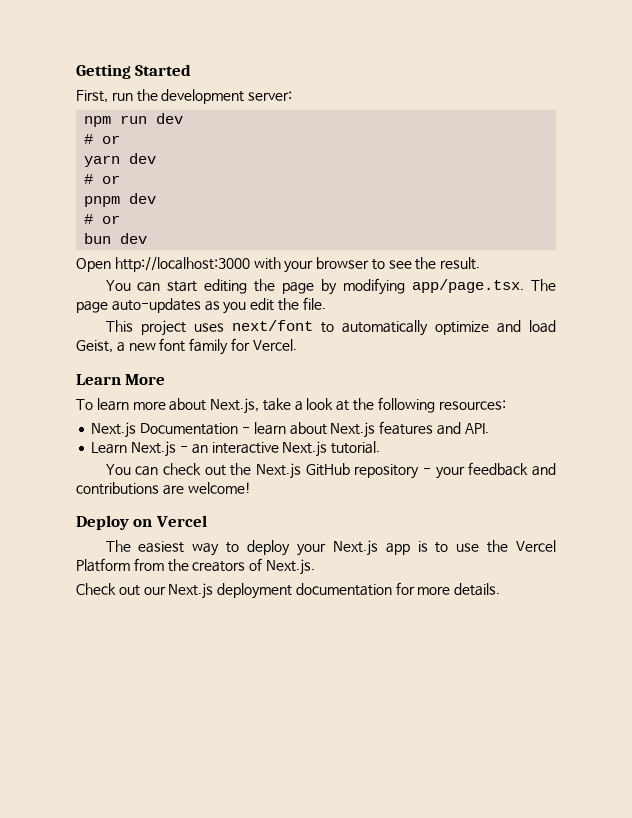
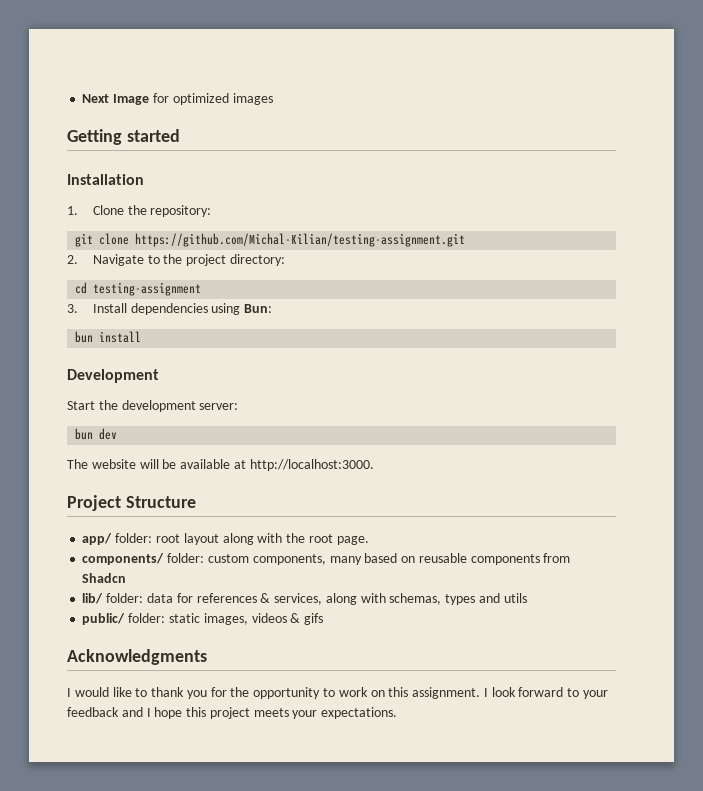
[76,64,192,79] [76,89,293,104] [84,113,184,127] [84,134,121,144] [84,153,157,167] [84,174,121,184] [84,193,157,207] [84,214,121,224] [84,233,148,244] [76,257,481,273] [105,278,556,295] [76,297,326,314] [105,320,556,336] [76,338,297,355] [76,374,166,385] [76,397,506,414] [91,421,489,438] [91,441,381,457] [105,462,556,479] [76,482,251,495] [76,515,207,530] [105,540,557,556] [76,558,315,575] [76,582,501,599] Getting Started // First, run the development server: // npm run dev // # or // yarn dev // # or // pnpm dev // # or // bun dev // Open http://localhost:3000 with your browser to see the result. // You can start editing the page by modifying app/page.tsx. The page auto-updates as you edit the file. // This project uses next/font to automatically optimize and load Geist, a new font family for Vercel. // Learn More // To learn more about Next.js, take a look at the following resources: // Next.js Documentation - learn about Next.js features and API. // Learn Next.js - an interactive Next.js tutorial. // You can check out the Next.js GitHub repository - your feedback and contributions are welcome! // Deploy on Vercel // The easiest way to deploy your Next.js app is to use the Vercel Platform from the creators of Next.js. // Check out our Next.js deployment documentation for more details. -> [82,93,273,105] [67,129,180,145] [67,174,144,185] [67,205,212,217] [75,233,466,247] [67,254,285,266] [75,282,202,296] [67,303,273,315] [75,331,142,343] [67,369,159,383] [67,400,239,412] [75,428,118,440] [67,459,374,471] [67,495,196,511] [82,533,369,545] [82,553,571,565] [82,573,127,583] [82,593,527,605] [82,613,324,625] [67,649,207,665] [67,687,609,699] [67,707,398,719] Next Image for optimized images // Getting started // Installation // 1. Clone the repository: // git clone https://github.com/Michal-Kilian/testing-assignment.git // 2. Navigate to the project directory: // cd testing-assignment // 3. Install dependencies using Bun: // bun install // Development // Start the development server: // bun dev // The website will be available at http://localhost:3000. // Project Structure // app/ folder: root layout along with the root page. // components/ folder: custom components, many based on reusable components from Shadcn // lib/ folder: data for references & services, along with schemas, types and utils // public/ folder: static images, videos & gifs // Acknowledgments // I would like to thank you for the opportunity to work on this assignment. I look forward to your feedback and I hope this project meets your expectations.

